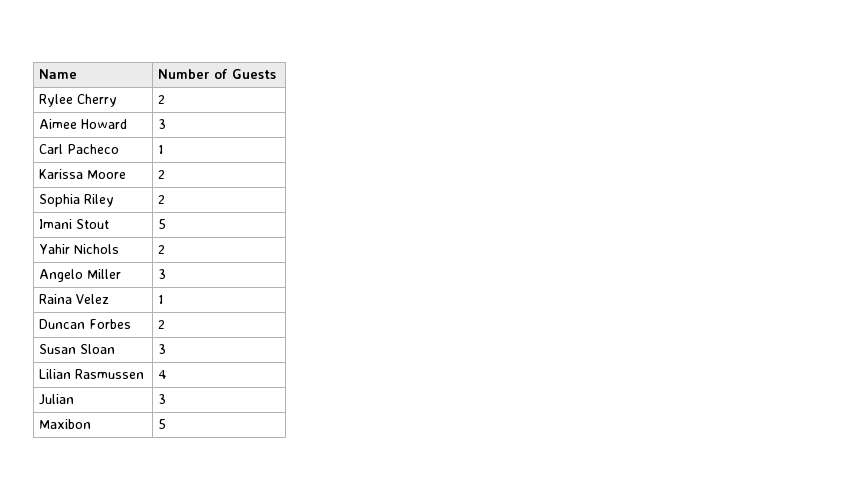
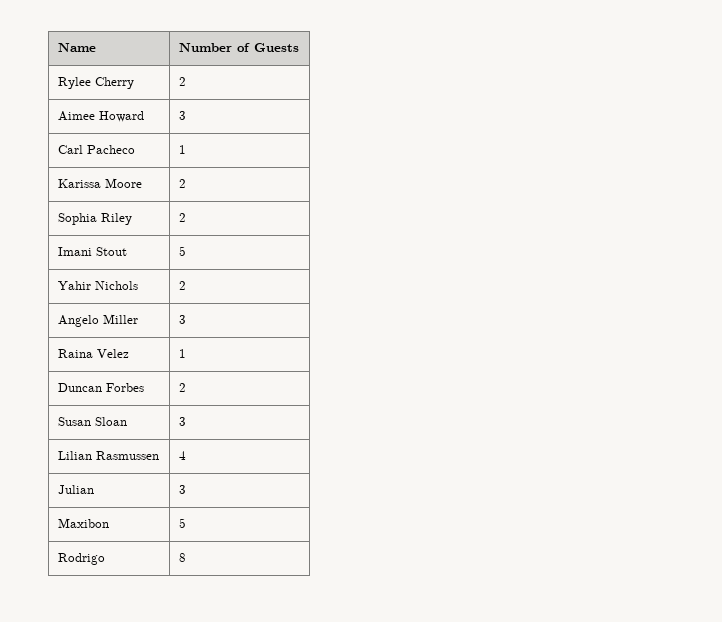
(167, 424) none -> [57,553,105,565] [178,553,186,562] // Rodrigo | 8

